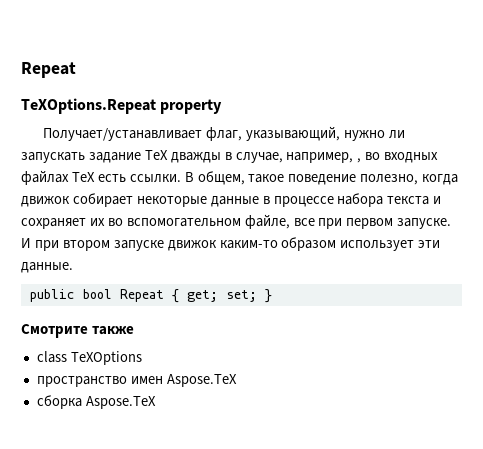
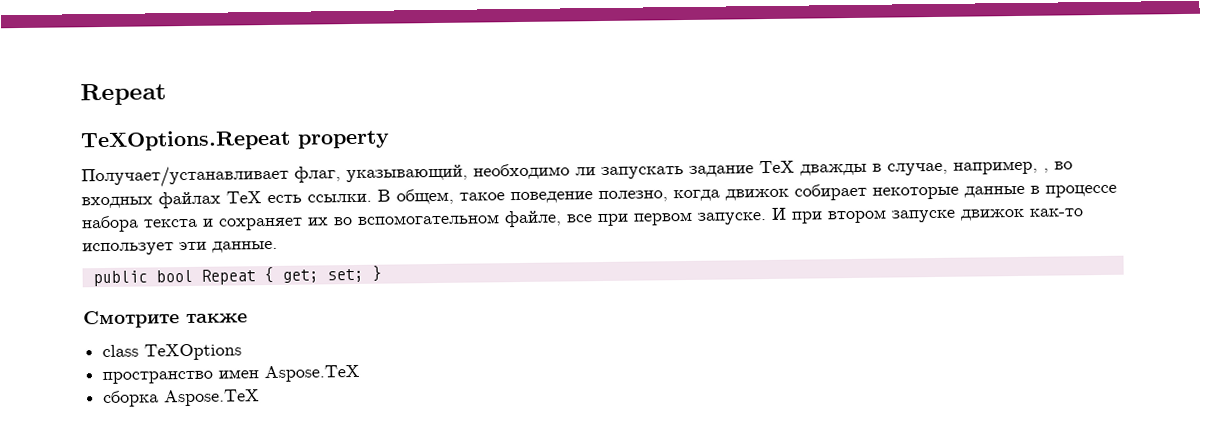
[343,130,385,141] нужно -> [473,163,570,180] необходимо
[219,237,337,251] каким-то образом -> [1029,208,1084,217] как-то

